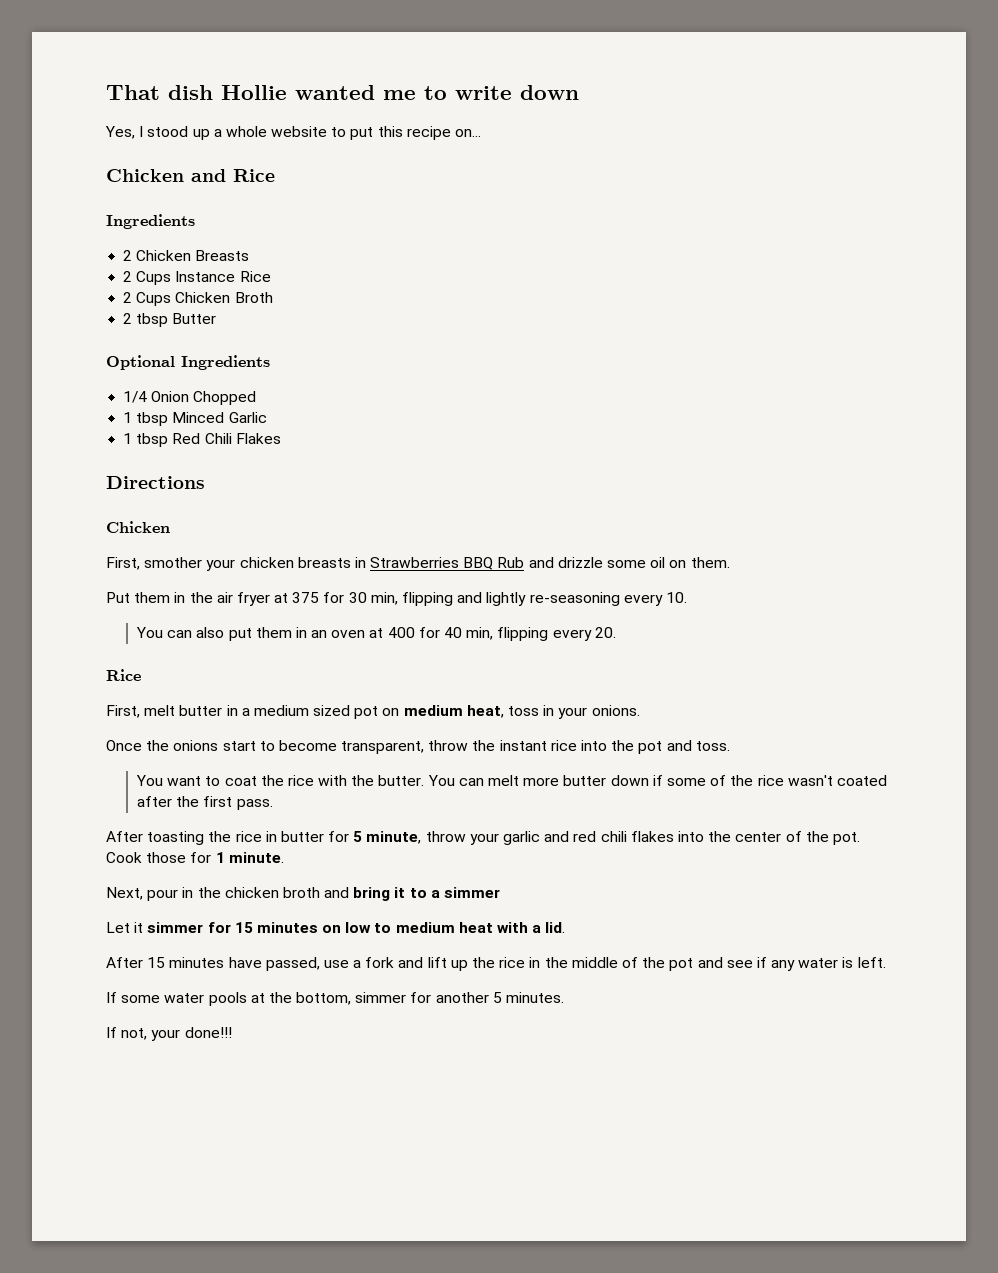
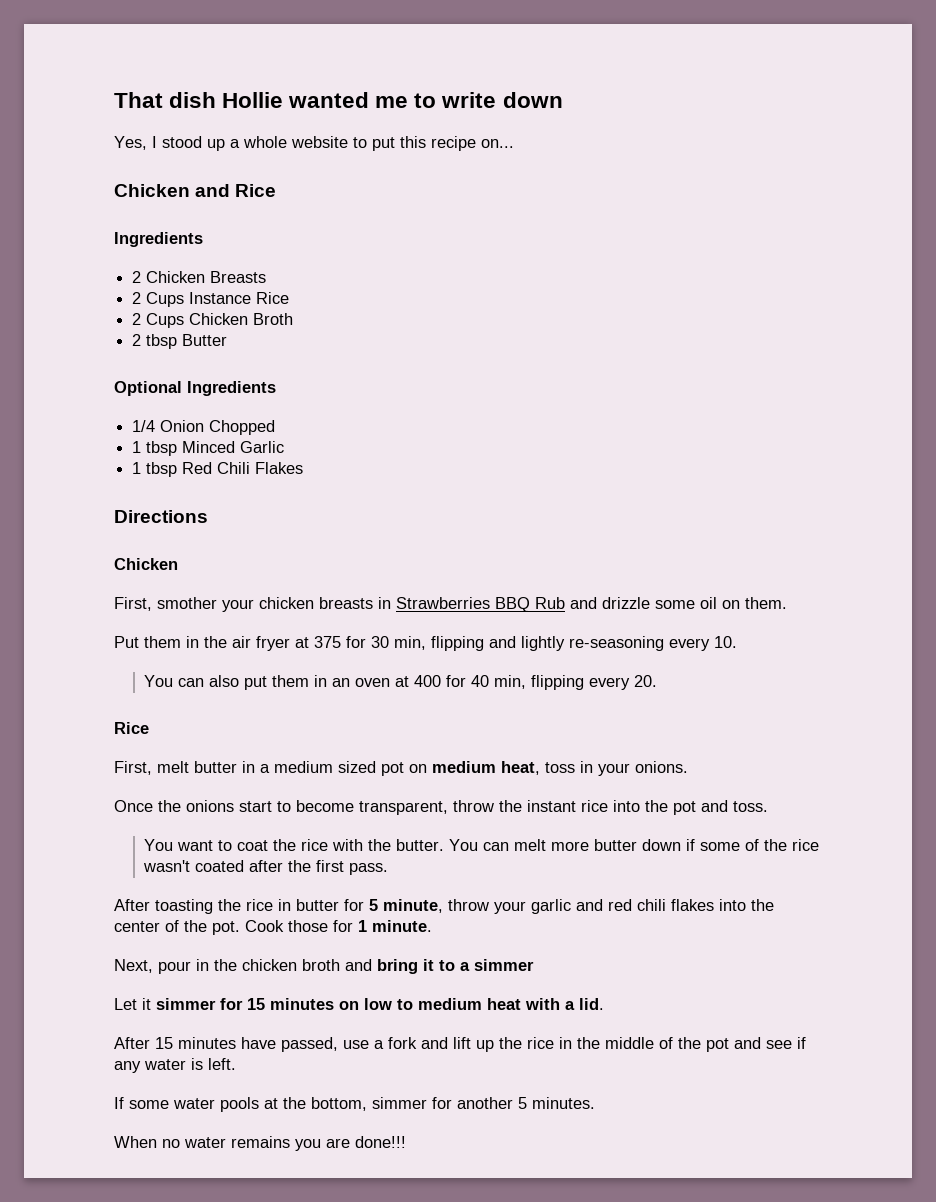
[106,1027,181,1041] If not, your -> [114,1136,350,1151] When no water remains you are

